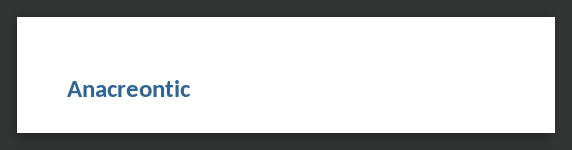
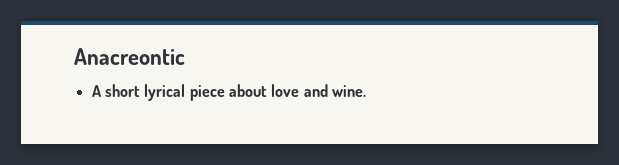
(191, 88) none -> [91,84,366,101] // A short lyrical piece about love and wine.

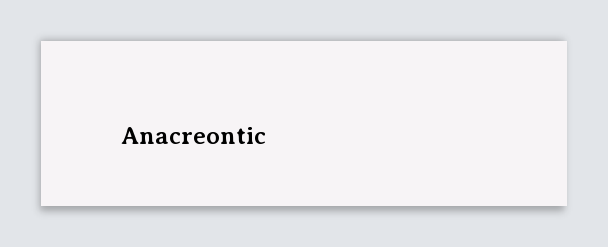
[91,84,366,101] // A short lyrical piece about love and wine. -> (266, 135) none

